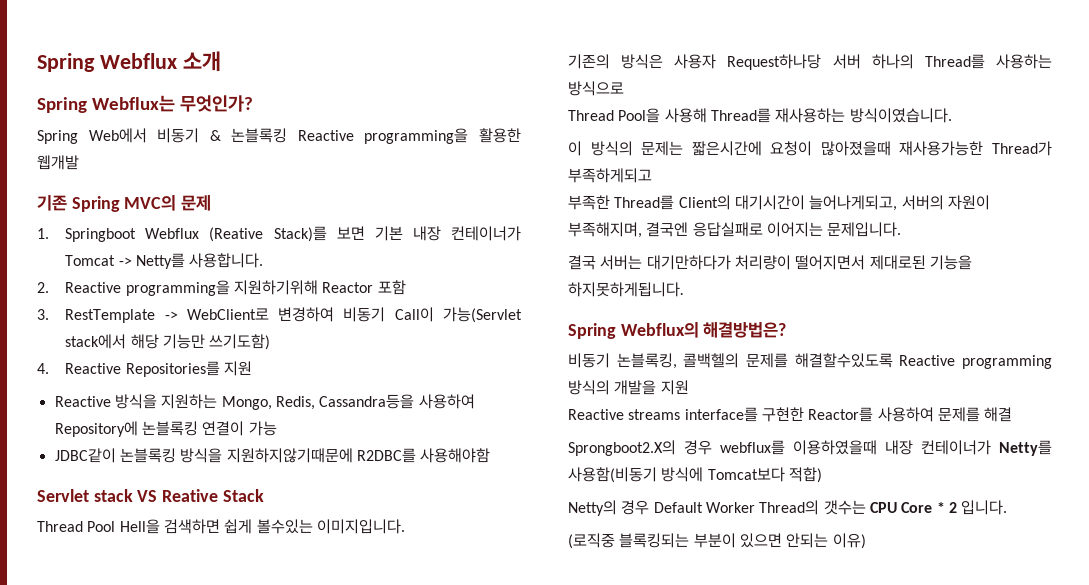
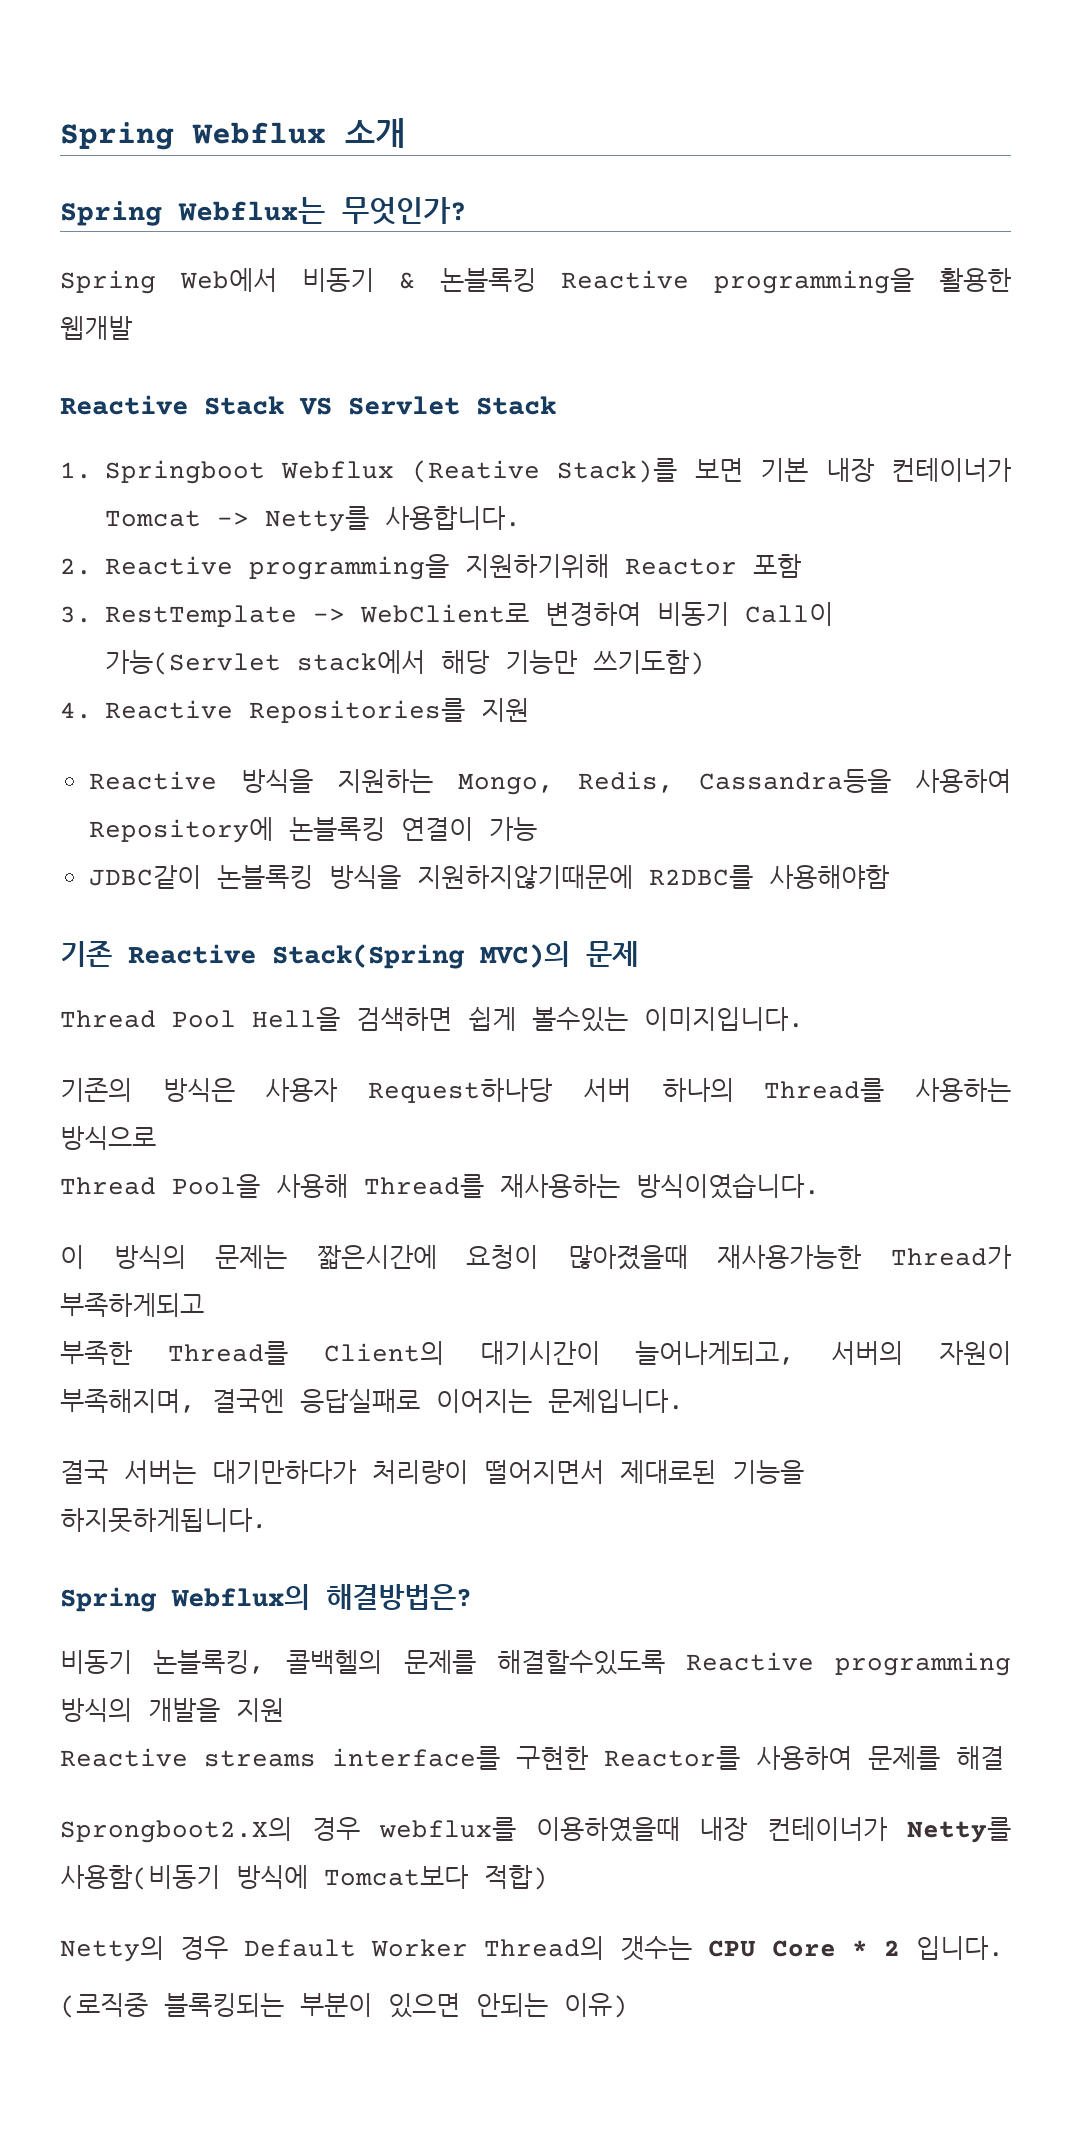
[37,195,212,212] 기존 Spring MVC의 문제 -> [60,395,556,415] Reactive Stack VS Servlet Stack
[37,489,264,502] Servlet stack VS Reative Stack -> [60,941,638,969] 기존 Reactive Stack(Spring MVC)의 문제

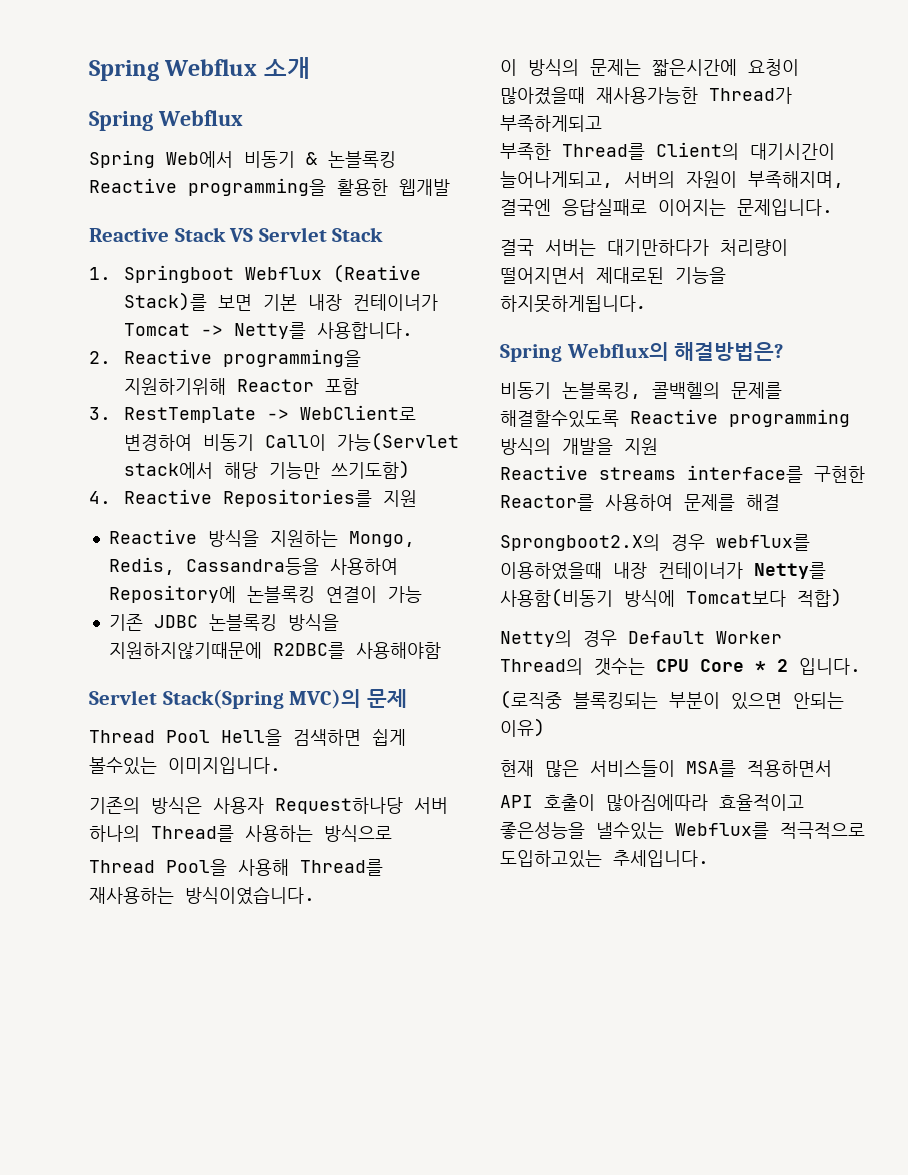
[178,197,467,225] Webflux는 무엇인가? -> [157,110,243,126] Webflux
[88,865,201,889] JDBC같이 -> [108,614,198,631] 기존 JDBC
[60,941,256,967] 기존 Reactive -> [89,690,157,705] Servlet
(628, 2005) none -> [500,760,832,777] [500,794,804,811] [500,822,865,840] [500,850,709,868] // 현재 많은 서비스들이 MSA를 적용하면서 // API 호출이 많아짐에따라 효율적이고 좋은성능을 낼수있는 Webflux를 적극적으로 도입하고있는 추세입니다.

